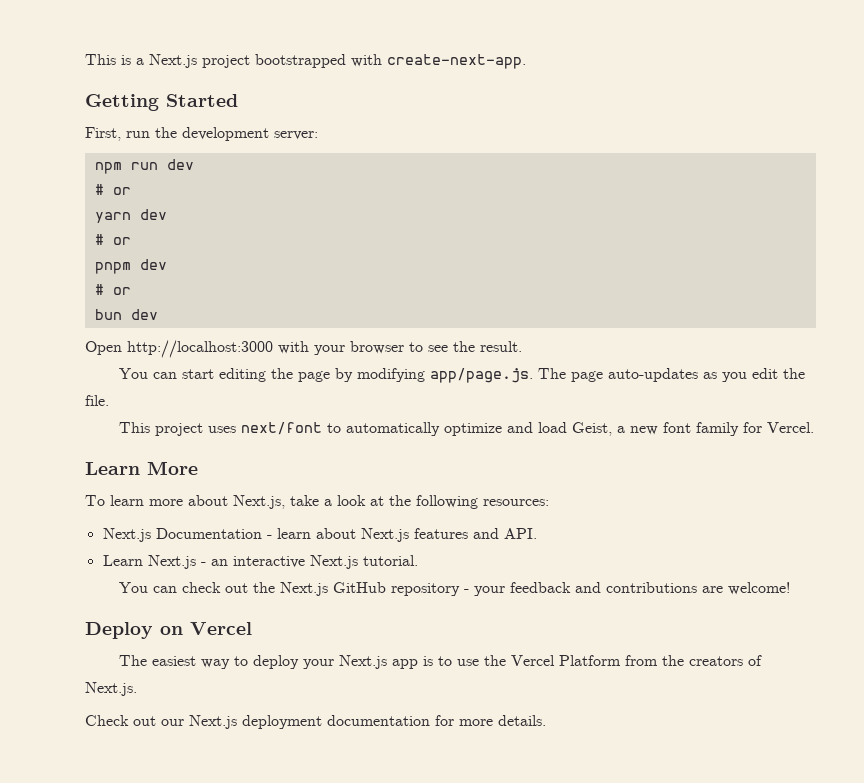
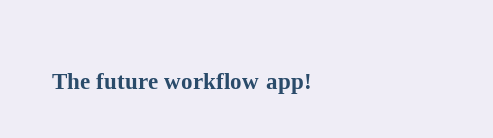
[85,54,526,69] [85,94,238,111] [85,127,318,141] [94,159,194,174] [94,184,131,195] [94,209,167,223] [94,234,131,245] [94,259,167,274] [94,284,131,295] [94,309,158,320] [85,340,522,358] [118,368,805,383] [85,395,109,406] [118,422,814,436] [85,461,198,475] [85,495,549,509] [102,528,537,542] [102,555,418,569] [118,582,790,596] [85,622,252,639] [118,655,762,669] [85,682,137,696] [85,715,546,729] This is a Next.js project bootstrapped with create-next-app. // Getting Started // First, run the development server: // npm run dev // # or // yarn dev // # or // pnpm dev // # or // bun dev // Open http://localhost:3000 with your browser to see the result. // You can start editing the page by modifying app/page.js. The page auto-updates as you edit the file. // This project uses next/font to automatically optimize and load Geist, a new font family for Vercel. // Learn More // To learn more about Next.js, take a look at the following resources: // Next.js Documentation - learn about Next.js features and API. // Learn Next.js - an interactive Next.js tutorial. // You can check out the Next.js GitHub repository - your feedback and contributions are welcome! // Deploy on Vercel // The easiest way to deploy your Next.js app is to use the Vercel Platform from the creators of Next.js. // Check out our Next.js deployment documentation for more details. -> [52,73,312,94] The future workflow app!

